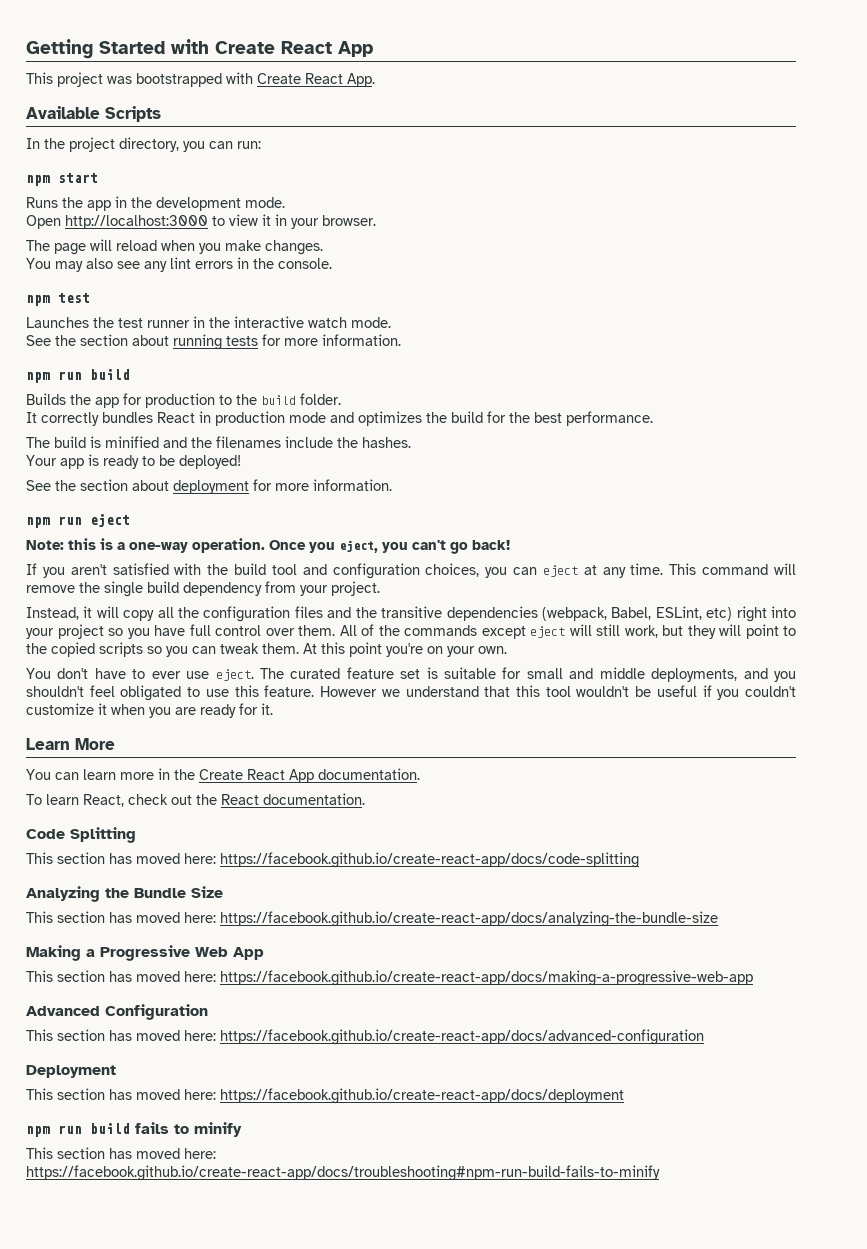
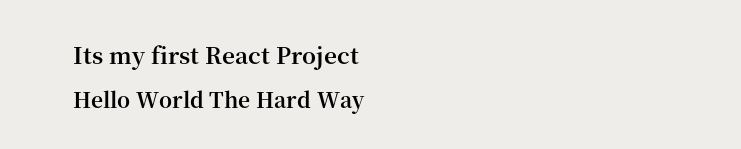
[26,39,373,59] [26,72,375,87] [26,106,161,122] [26,137,261,152] [26,173,98,186] [26,196,285,211] [26,214,376,229] [26,239,323,255] [26,257,332,272] [26,293,90,306] [26,316,391,328] [26,334,401,350] [26,369,130,383] [26,393,341,408] [26,411,653,426] [26,436,411,448] [26,454,241,469] [26,479,392,494] [26,514,130,528] [26,538,510,554] [26,563,797,579] [26,581,380,597] [26,606,796,622] [26,624,796,639] [26,642,507,657] [26,667,797,682] [26,685,796,701] [26,703,273,718] [26,738,115,750] [26,768,420,783] [26,793,365,807] [26,827,136,843] [26,852,639,868] [26,886,223,902] [26,911,718,927] [26,945,264,961] [26,970,753,986] [26,1004,208,1020] [26,1029,704,1045] [26,1065,116,1078] [26,1088,624,1104] [26,1122,242,1137] [26,1147,216,1159] [26,1165,660,1181] Getting Started with Create React App // This project was bootstrapped with Create React App. // Available Scripts // In the project directory, you can run: // npm start // Runs the app in the development mode. // Open http://localhost:3000 to view it in your browser. // The page will reload when you make changes. // You may also see any lint errors in the console. // npm test // Launches the test runner in the interactive watch mode. // See the section about running tests for more information. // npm run build // Builds the app for production to the build folder. // It correctly bundles React in production mode and optimizes the build for the best performance. // The build is minified and the filenames include the hashes. // Your app is ready to be deployed! // See the section about deployment for more information. // npm run eject // Note: this is a one-way operation. Once you eject, you can't go back! // If you aren't satisfied with the build tool and configuration choices, you can eject at any time. This command will remove the single build dependency from your project. // Instead, it will copy all the configuration files and the transitive dependencies (webpack, Babel, ESLint, etc) right into your project so you have full control over them. All of the commands except eject will still work, but they will point to the copied scripts so you can tweak them. At this point you're on your own. // You don't have to ever use eject. The curated feature set is suitable for small and middle deployments, and you shouldn't feel obligated to use this feature. However we understand that this tool wouldn't be useful if you couldn't customize it when you are ready for it. // Learn More // You can learn more in the Create React App documentation. // To learn React, check out the React documentation. // Code Splitting // This section has moved here: https://facebook.github.io/create-react-app/docs/code-splitting // Analyzing the Bundle Size // This section has moved here: https://facebook.github.io/create-react-app/docs/analyzing-the-bundle-size // Making a Progressive Web App // This section has moved here: https://facebook.github.io/create-react-app/docs/making-a-progressive-web-app // Advanced Configuration // This section has moved here: https://facebook.github.io/create-react-app/docs/advanced-configuration // Deployment // This section has moved here: https://facebook.github.io/create-react-app/docs/deployment // npm run build fails to minify // This section has moved here: https://facebook.github.io/create-react-app/docs/troubleshooting#npm-run-build-fails-to-minify -> [73,45,360,70] [73,90,365,114] Its my first React Project // Hello World The Hard Way

